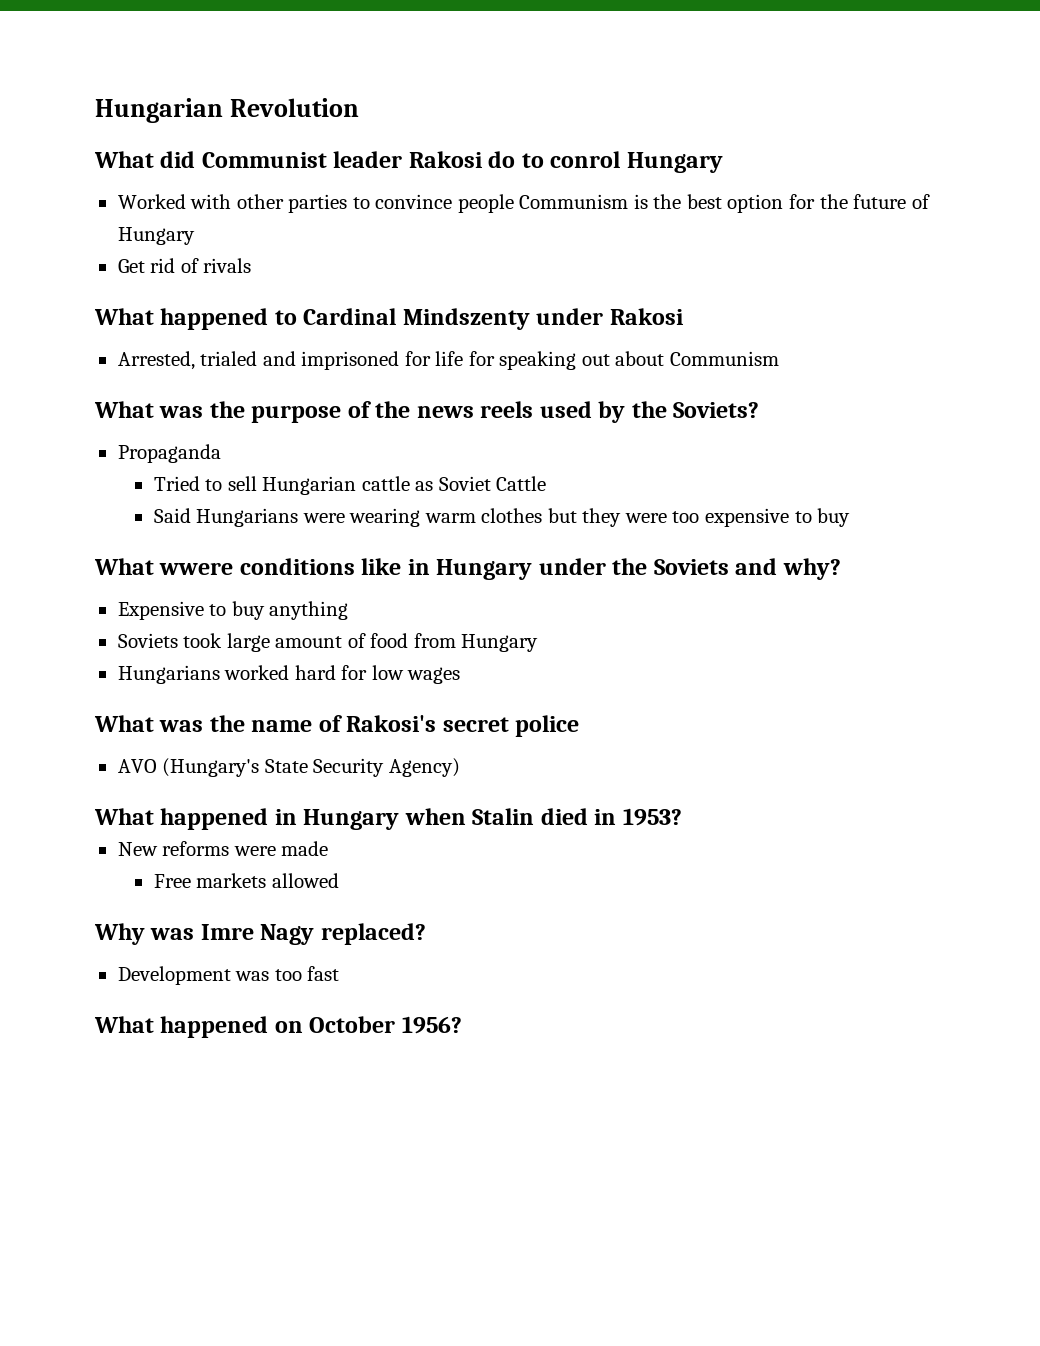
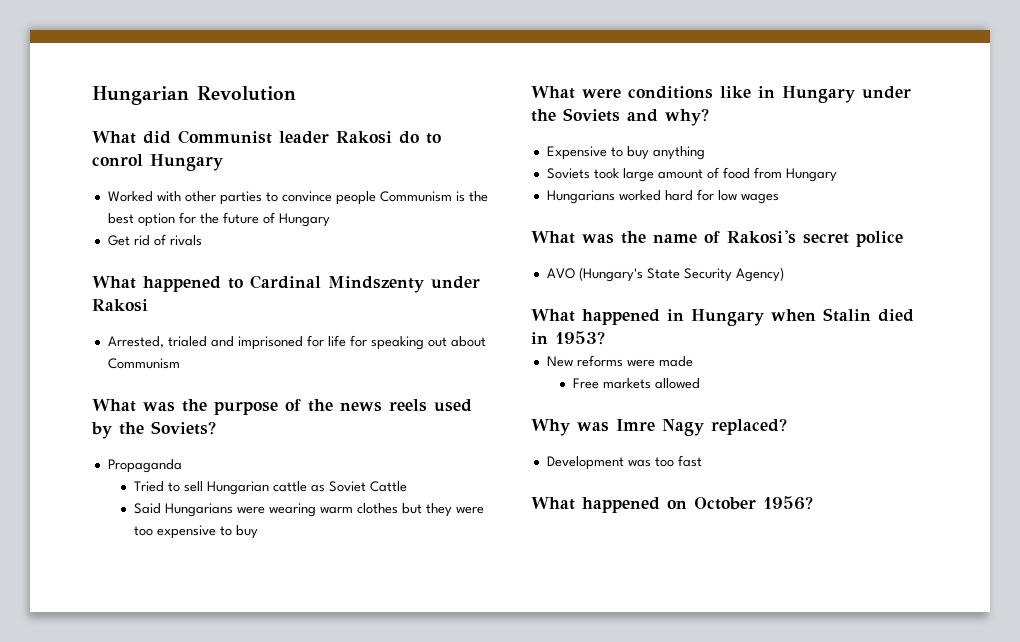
[159,562,234,575] wwere -> [582,88,621,98] were

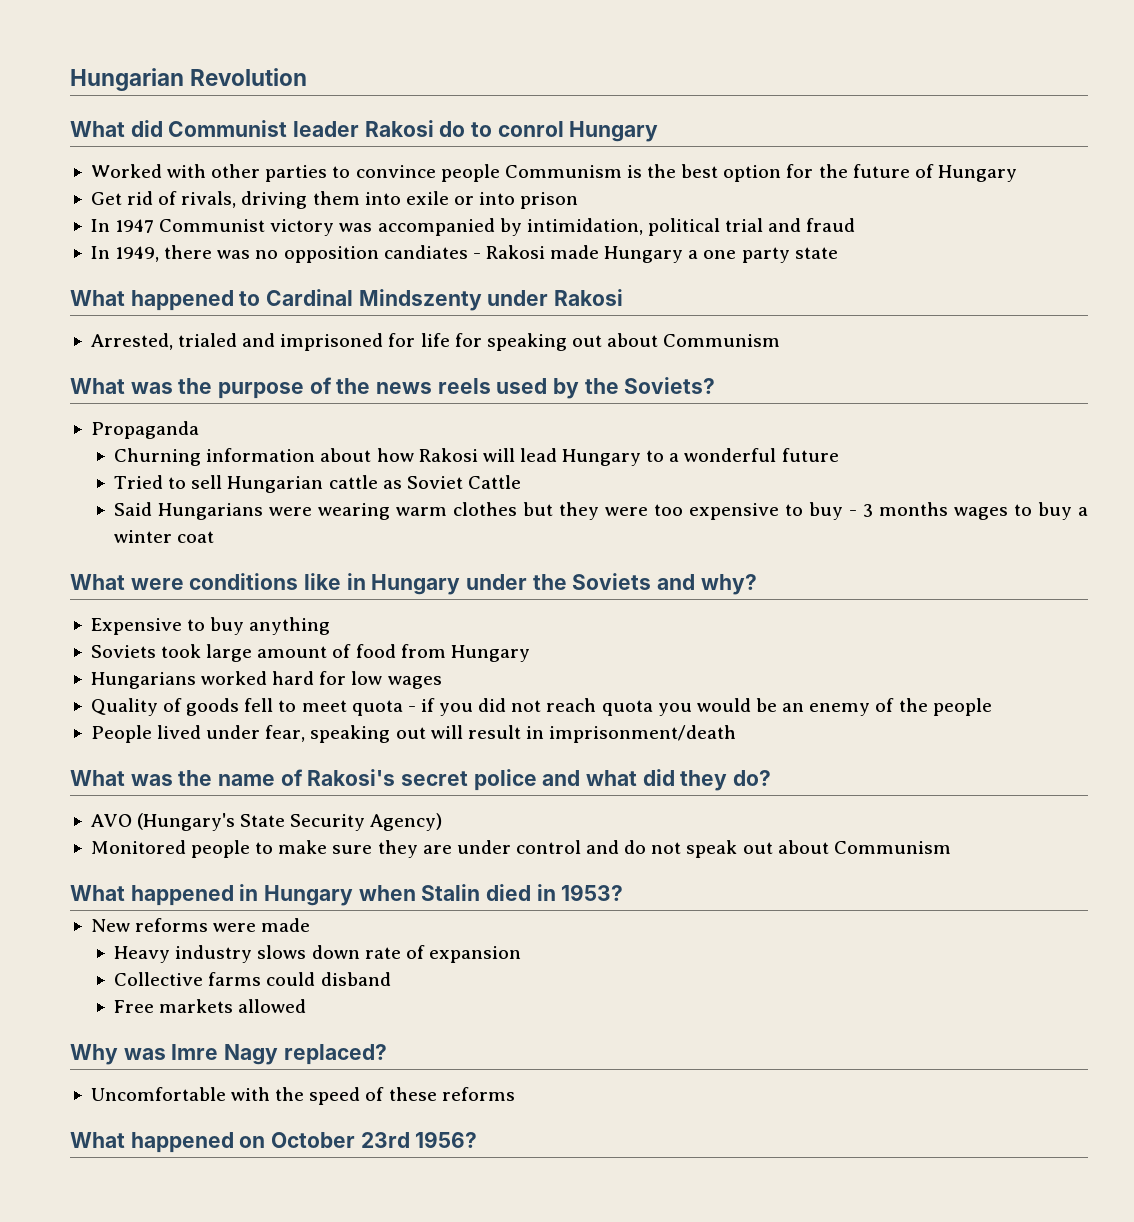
[169,235,202,246] rivals -> [181,191,579,209] [90,218,856,236] [90,245,838,263] rivals, driving them into exile or into prison // In 1947 Communist victory was accompanied by intimidation, political trial and fraud // In 1949, there was no opposition candiates - Rakosi made Hungary a one party state
(182, 466) none -> [114,448,839,466] // Churning information about how Rakosi will lead Hungary to a wonderful future
(258, 532) none -> [849,502,1088,520] [114,530,215,543] - 3 months wages to buy a winter coat
(779, 198) none -> [90,698,992,716] [90,725,737,743] // Quality of goods fell to meet quota - if you did not reach quota you would be an enemy of the people // People lived under fear, speaking out will result in imprisonment/death
(903, 239) none -> [542,769,772,791] and what did they do?
(784, 274) none -> [90,840,951,858] // Monitored people to make sure they are under control and do not speak out about Communism
(693, 361) none -> [114,945,521,963] [114,972,391,986] // Heavy industry slows down rate of expansion // Collective farms could disband
[546,455,702,470] Development was too fast -> [90,1087,515,1105] Uncomfortable with the speed of these reforms
(756, 503) none -> [360,1132,410,1148] 23rd

